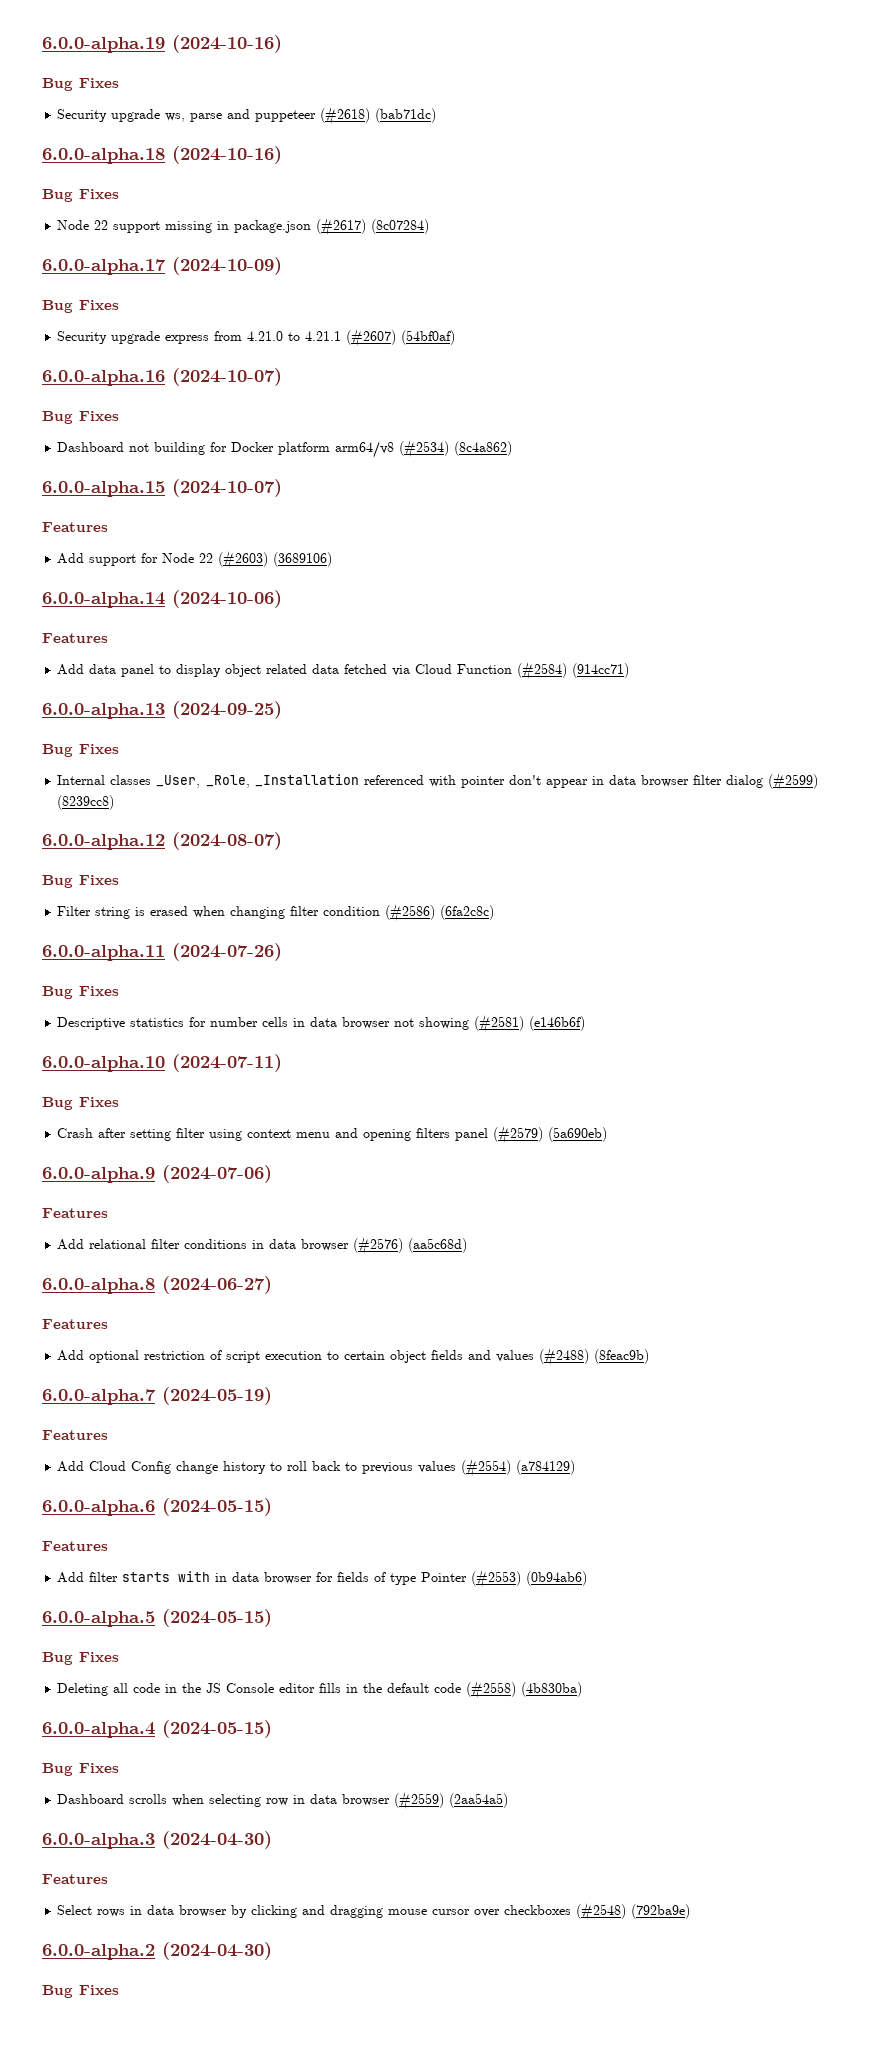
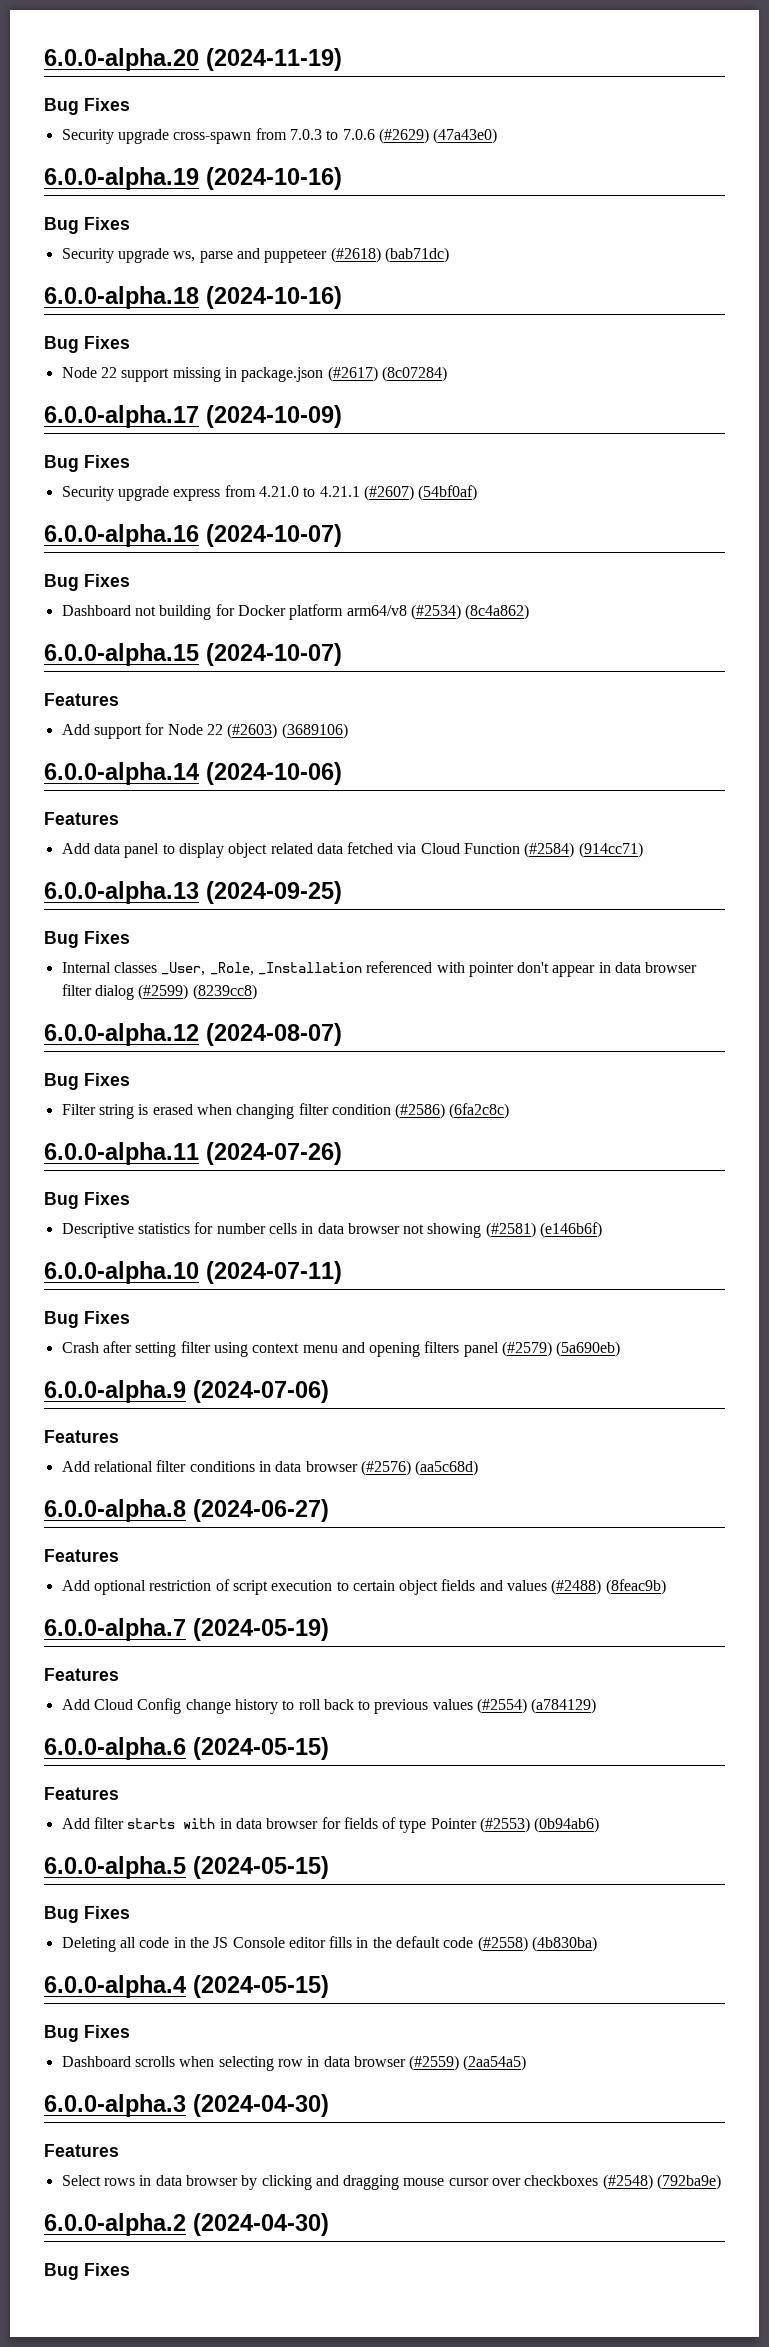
(42, 45) none -> [44,48,342,71] [44,98,130,115] [61,128,498,144] 6.0.0-alpha.20 (2024-11-19) // Bug Fixes // Security upgrade cross-spawn from 7.0.3 to 7.0.6 (#2629) (47a43e0) //

